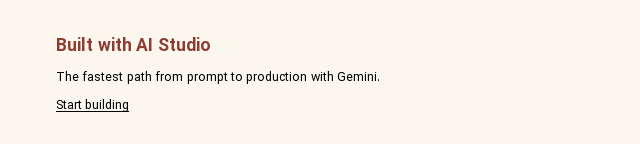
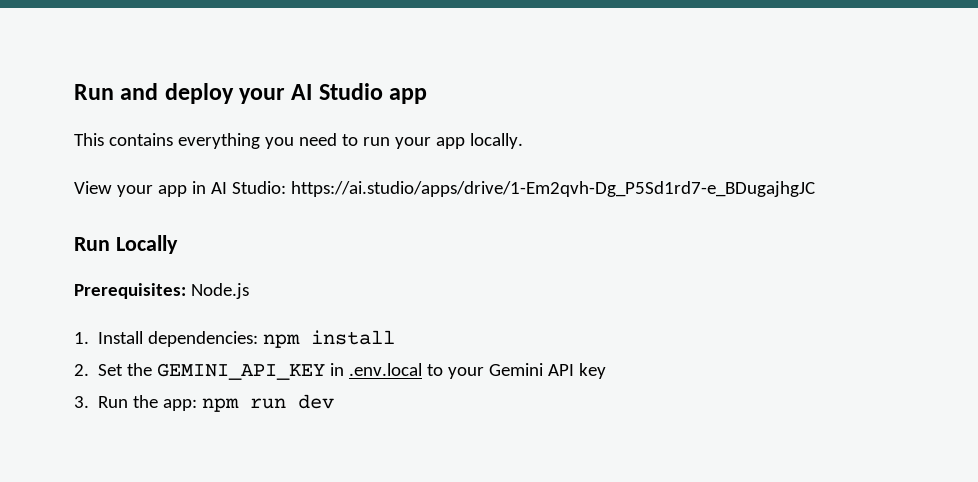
[56,37,212,51] [56,71,380,84] [56,99,130,112] Built with AI Studio // The fastest path from prompt to production with Gemini. // Start building -> [74,83,428,104] [74,133,523,149] [74,181,815,197] [74,235,178,254] [74,283,249,299] [74,330,396,348] [74,363,607,380] [74,394,335,412] Run and deploy your AI Studio app // This contains everything you need to run your app locally. // View your app in AI Studio: https://ai.studio/apps/drive/1-Em2qvh-Dg_P5Sd1rd7-e_BDugajhgJC // Run Locally // Prerequisites: Node.js // 1. Install dependencies: npm install // 2. Set the GEMINI_API_KEY in .env.local to your Gemini API key // 3. Run the app: npm run dev

